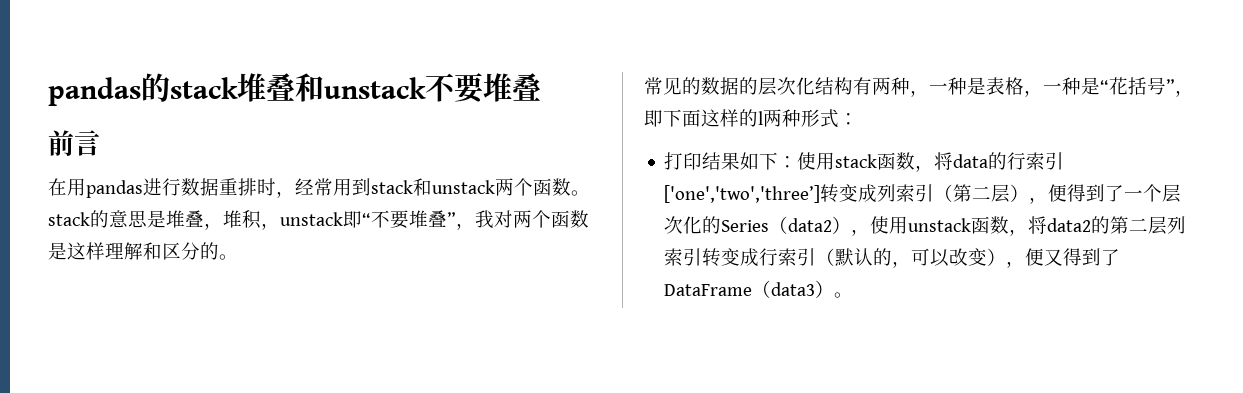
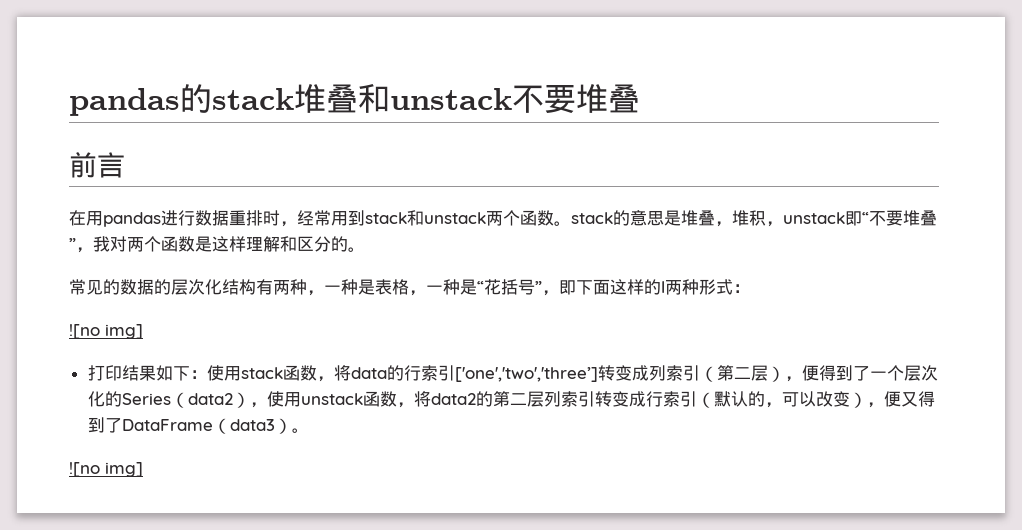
(858, 119) none -> [69,324,143,339] // ![no img]
(854, 295) none -> [69,462,143,477] // ![no img]

